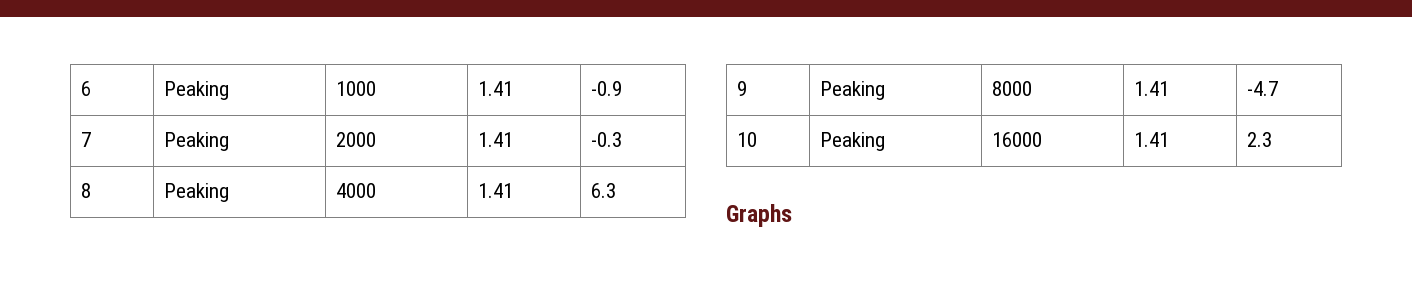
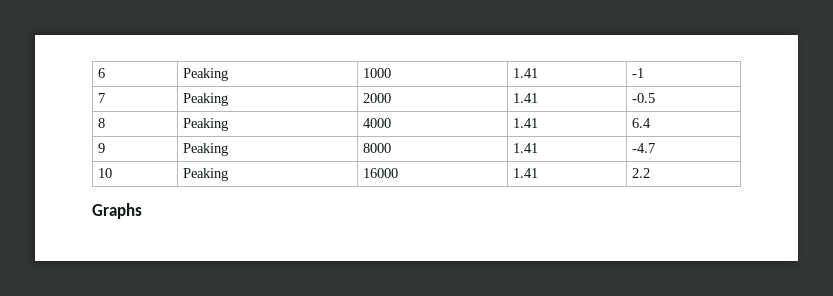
[590,81,622,96] -0.9 -> [632,68,645,78] -1
[590,132,622,147] -0.3 -> [632,93,656,103] -0.5
[590,183,616,198] 6.3 -> [632,118,652,128] 6.4
[1246,132,1272,147] 2.3 -> [632,168,651,178] 2.2

